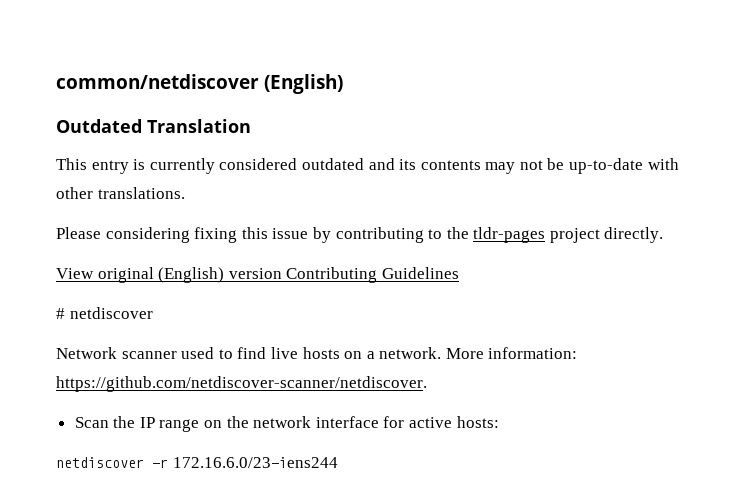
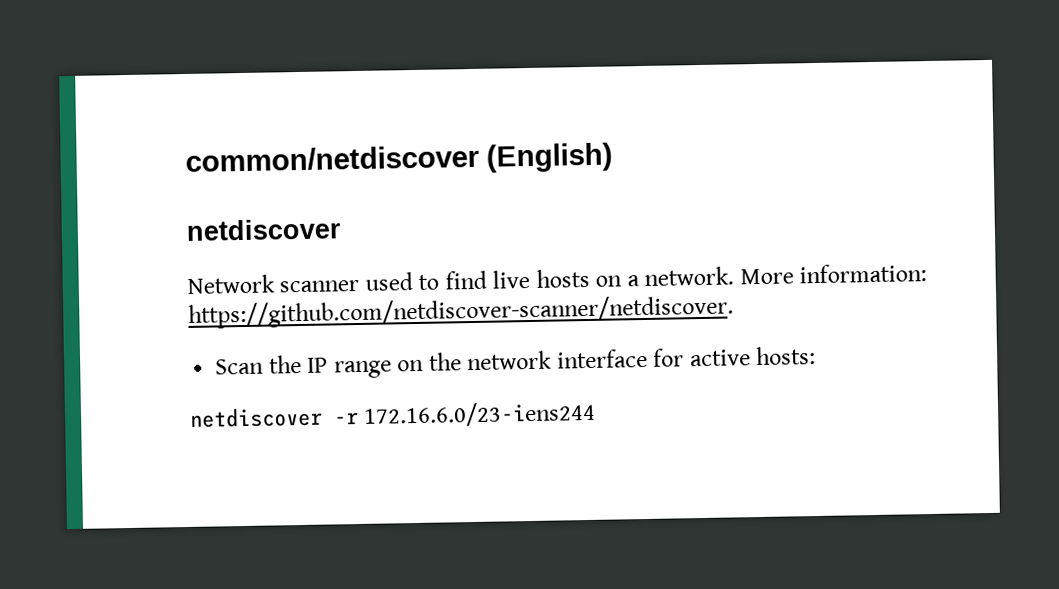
[56,119,251,133] [56,158,679,174] [56,187,185,199] [56,227,664,243] [56,267,459,283] [56,308,65,319] Outdated Translation // This entry is currently considered outdated and its contents may not be up-to-date with other translations. // Please considering fixing this issue by contributing to the tldr-pages project directly. // View original (English) version Contributing Guidelines // # -> (613, 157) none

